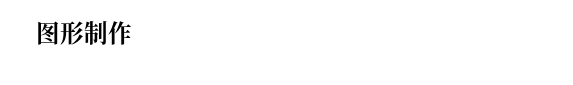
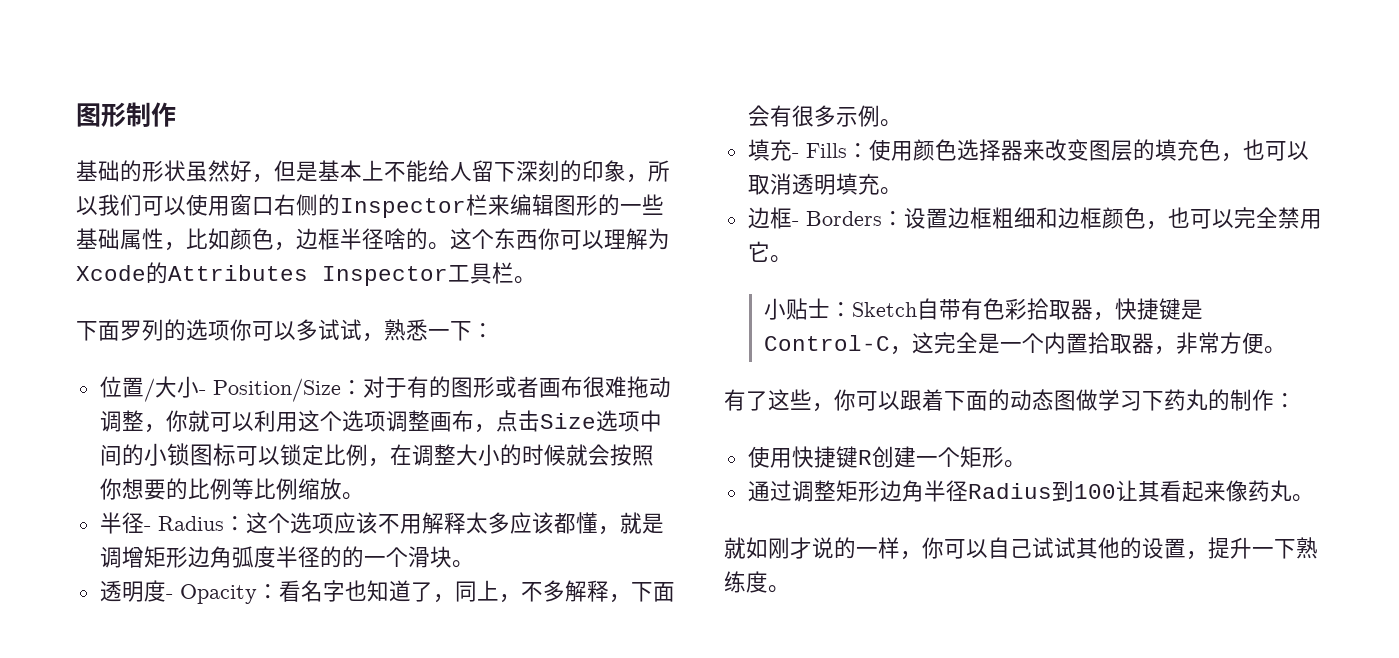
(132, 33) none -> [76,160,670,183] [76,194,664,218] [76,228,670,251] [76,262,536,286] [76,319,494,342] [99,376,671,402] [99,410,662,433] [99,443,654,467] [99,478,364,500] [99,512,664,535] [99,546,474,568] [99,580,675,604] [747,105,902,127] [747,139,1309,162] [747,173,902,195] [747,207,1322,230] [747,241,792,263] [764,298,1204,321] [764,332,1287,355] [724,389,1296,412] [747,446,1026,468] [747,480,1314,502] [724,537,1318,560] [724,571,790,593] // 基础的形状虽然好，但是基本上不能给人留下深刻的印象，所以我们可以使用窗口右侧的Inspector栏来编辑图形的一些基础属性，比如颜色，边框半径啥的。这个东西你可以理解为Xcode的Attributes Inspector工具栏。 // 下面罗列的选项你可以多试试，熟悉一下： // 位置/大小- Position/Size：对于有的图形或者画布很难拖动调整，你就可以利用这个选项调整画布，点击Size选项中间的小锁图标可以锁定比例，在调整大小的时候就会按照你想要的比例等比例缩放。 // 半径- Radius：这个选项应该不用解释太多应该都懂，就是调增矩形边角弧度半径的的一个滑块。 // 透明度- Opacity：看名字也知道了，同上，不多解释，下面会有很多示例。 // 填充- Fills：使用颜色选择器来改变图层的填充色，也可以取消透明填充。 // 边框- Borders：设置边框粗细和边框颜色，也可以完全禁用它。 // 小贴士：Sketch自带有色彩拾取器，快捷键是Control-C，这完全是一个内置拾取器，非常方便。 // 有了这些，你可以跟着下面的动态图做学习下药丸的制作： // 使用快捷键R创建一个矩形。 // 通过调整矩形边角半径Radius到100让其看起来像药丸。 // 就如刚才说的一样，你可以自己试试其他的设置，提升一下熟练度。

